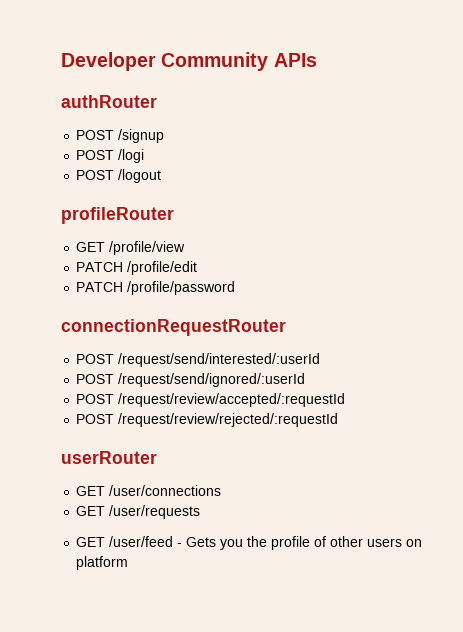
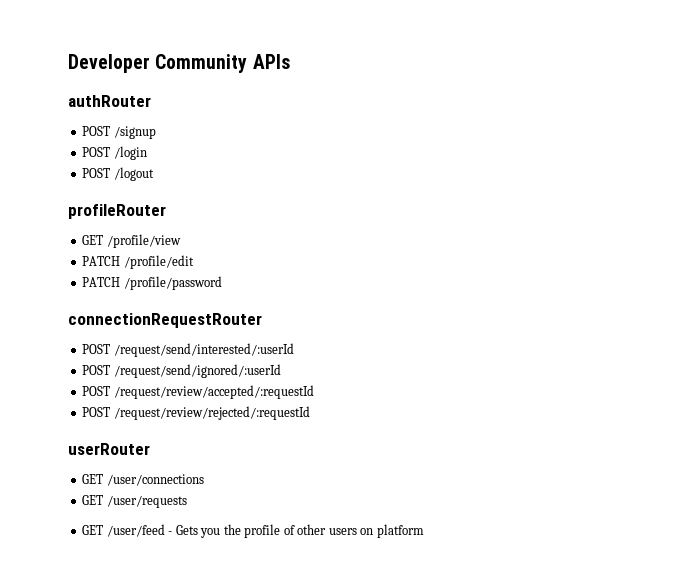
[118,149,145,163] /logi -> [113,146,147,160] /login

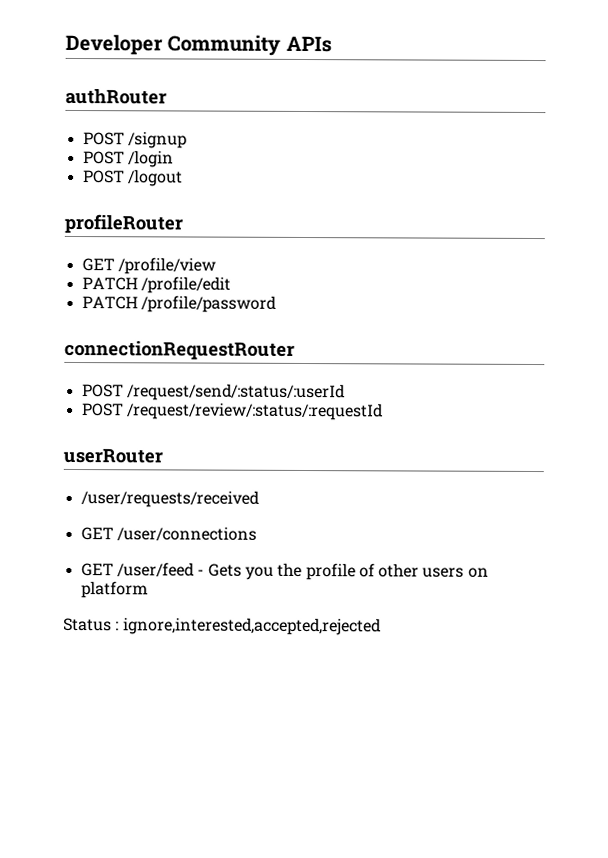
[113,343,294,357] [82,364,281,378] [82,385,314,399] [82,406,310,420] /request/send/interested/:userId // POST /request/send/ignored/:userId // POST /request/review/accepted/:requestId // POST /request/review/rejected/:requestId -> [126,383,345,402] [81,402,383,421] /request/send/:status/:userId // POST /request/review/:status/:requestId
(150, 449) none -> [80,490,259,508] // /user/requests/received
[82,495,187,508] // GET /user/requests -> (257, 533) none
(424, 531) none -> [63,617,381,636] // Status : ignore,interested,accepted,rejected

